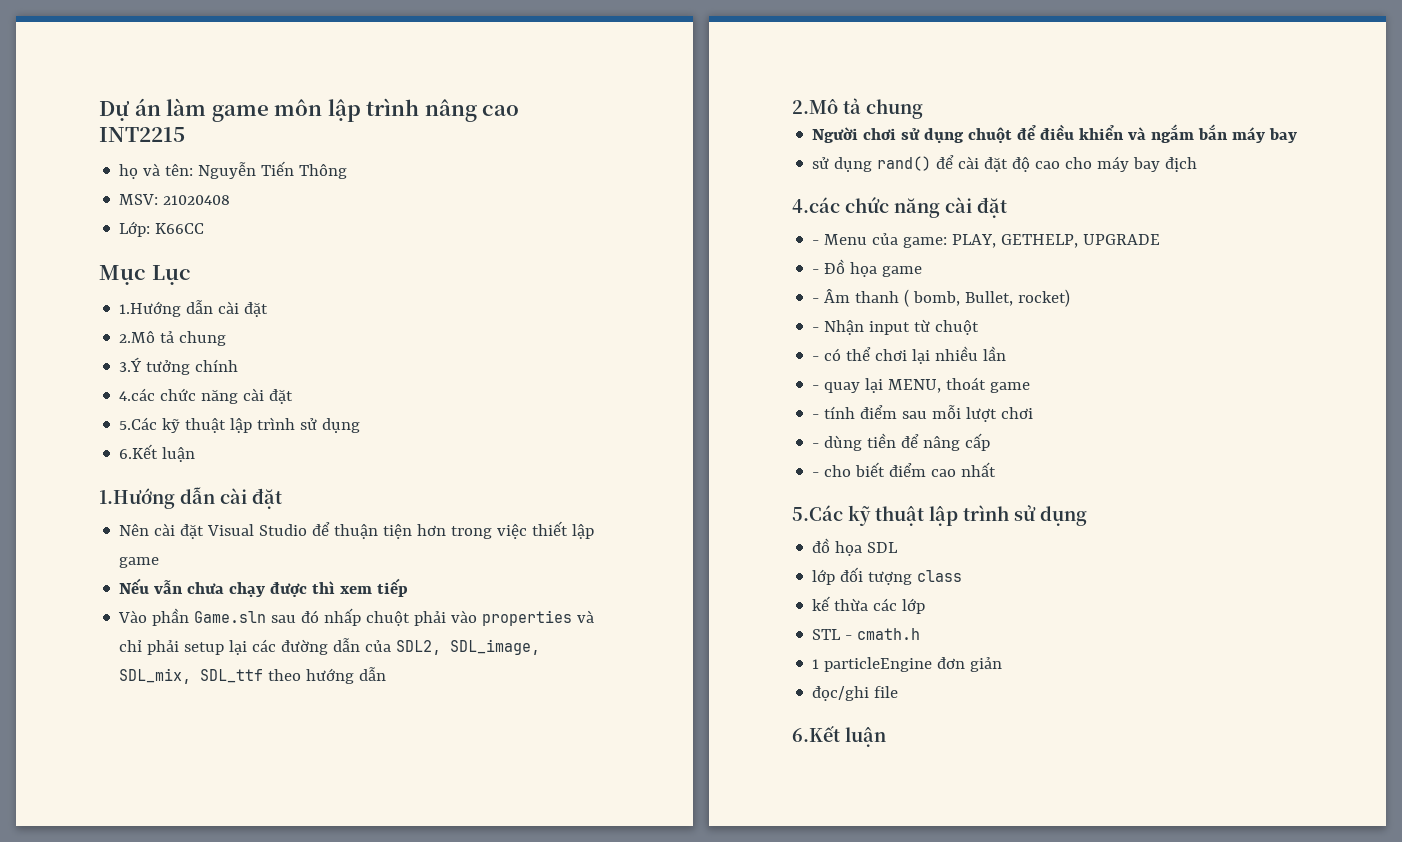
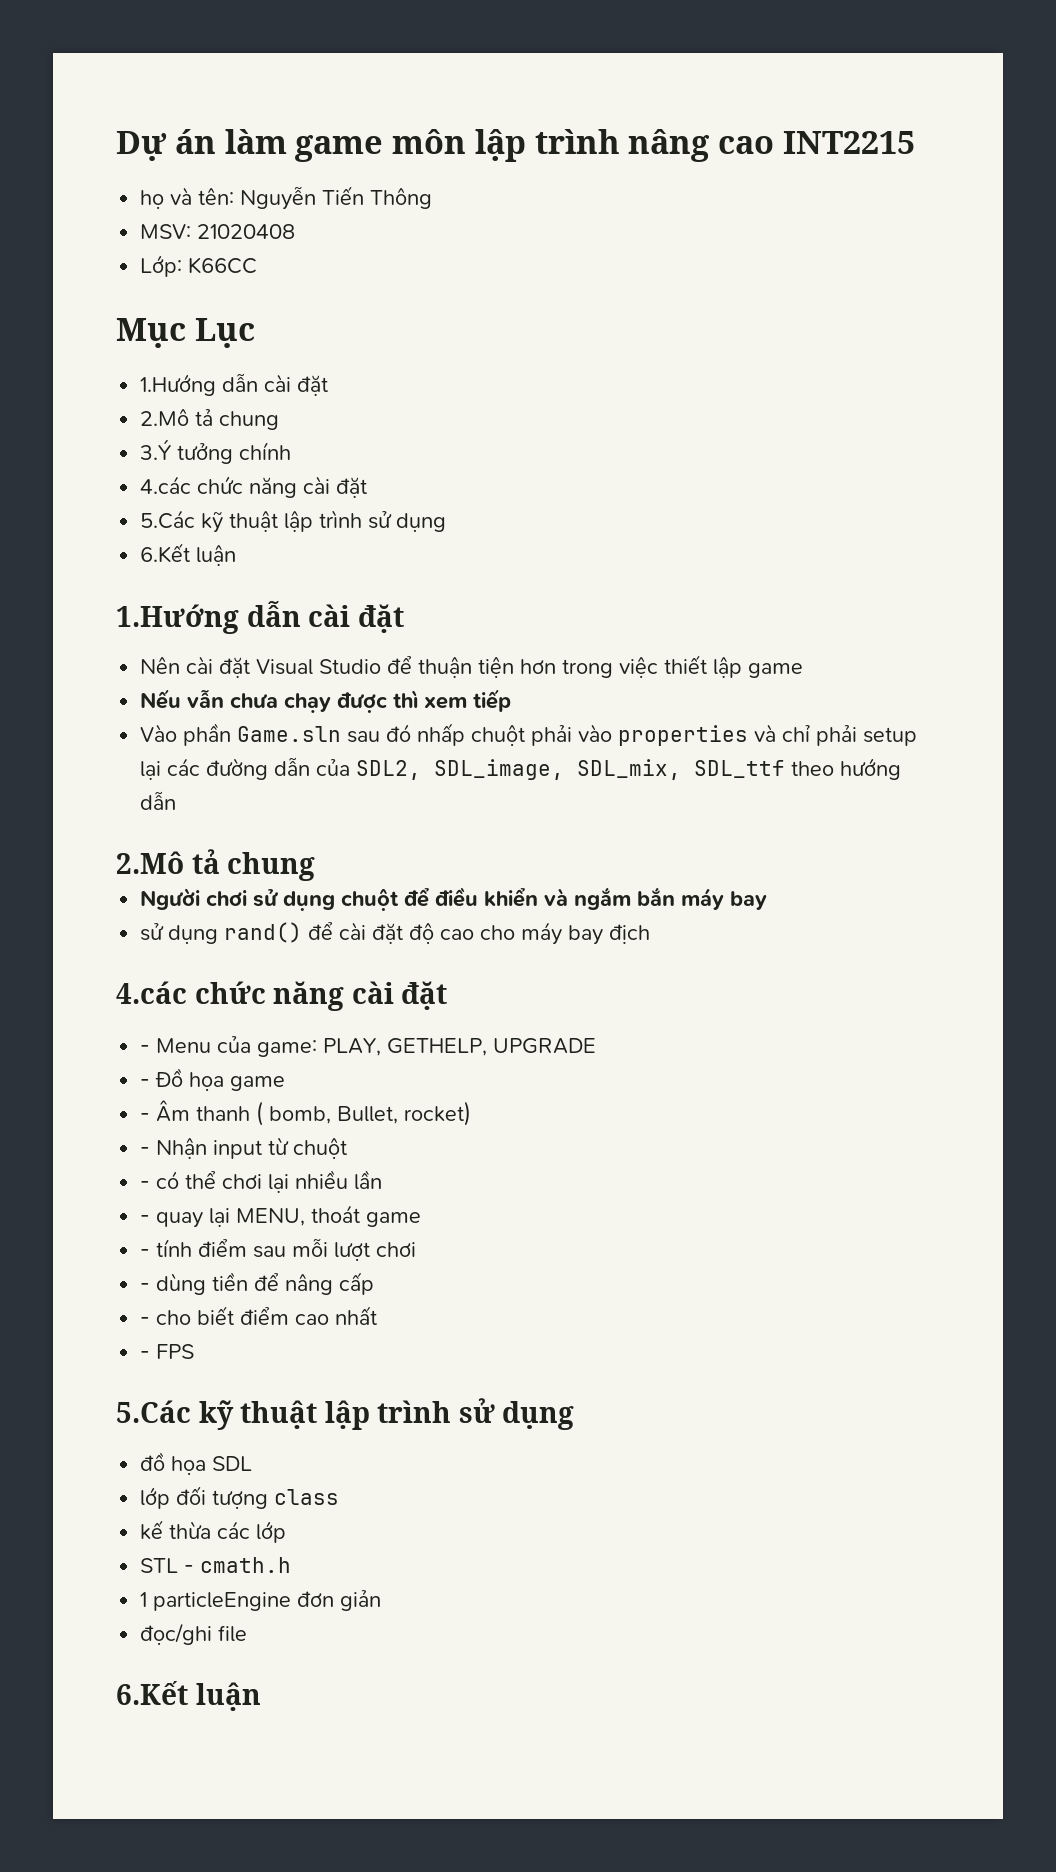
(997, 469) none -> [140,1344,195,1359] // - FPS

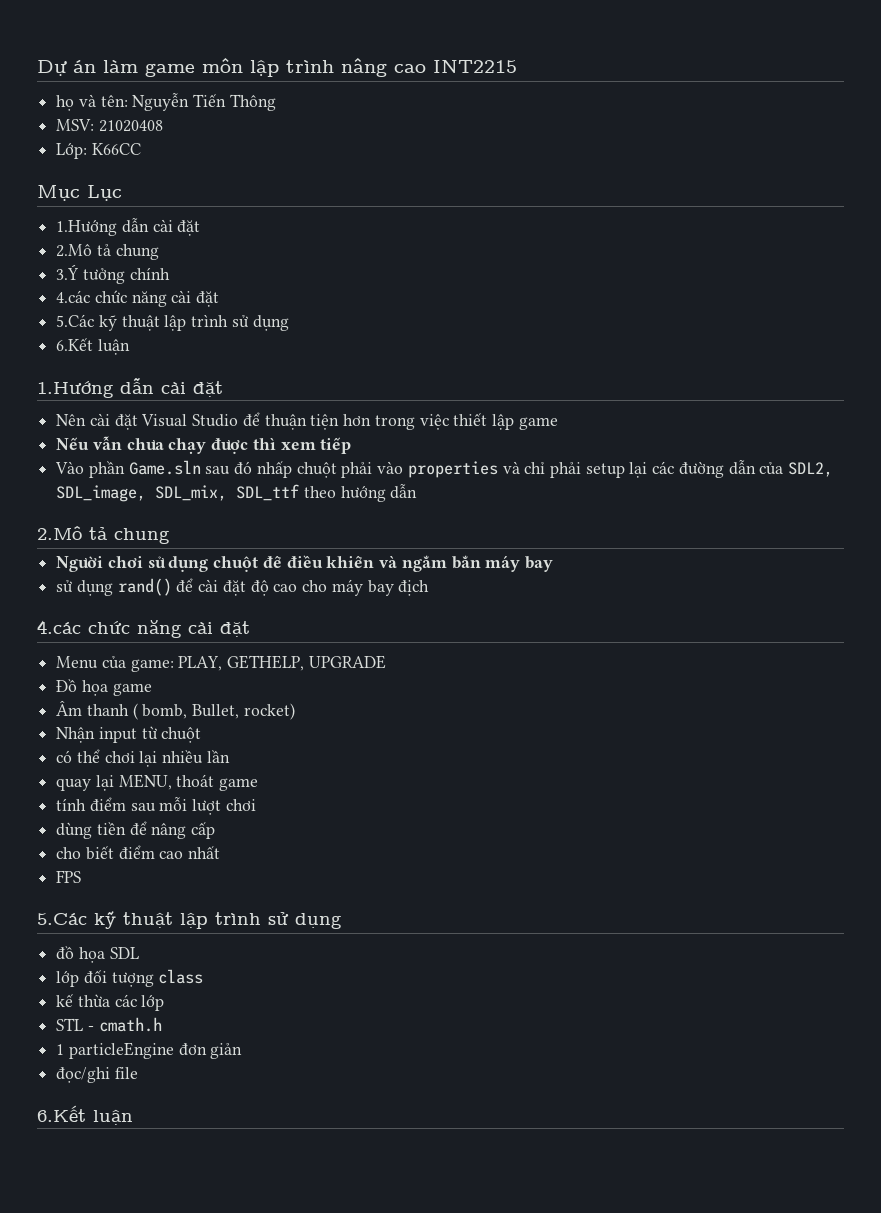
[140,1045,151,1053] - -> (250, 629) none
[140,1079,151,1087] - -> (386, 662) none
[140,1113,151,1121] - -> (152, 689) none
[140,1147,151,1155] - -> (295, 711) none
[140,1181,151,1189] - -> (202, 735) none
[140,1215,151,1223] - -> (230, 756) none
[140,1249,151,1257] - -> (259, 784) none
[140,1283,151,1291] - -> (256, 805) none
[140,1317,151,1325] - -> (216, 830) none
[140,1351,151,1359] - -> (221, 852) none

